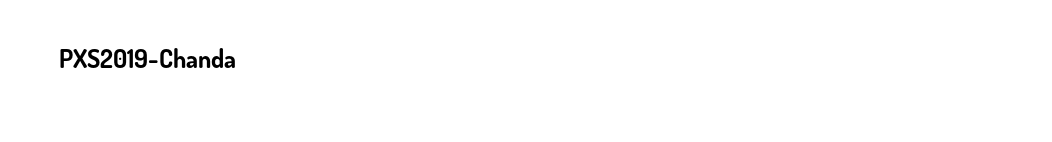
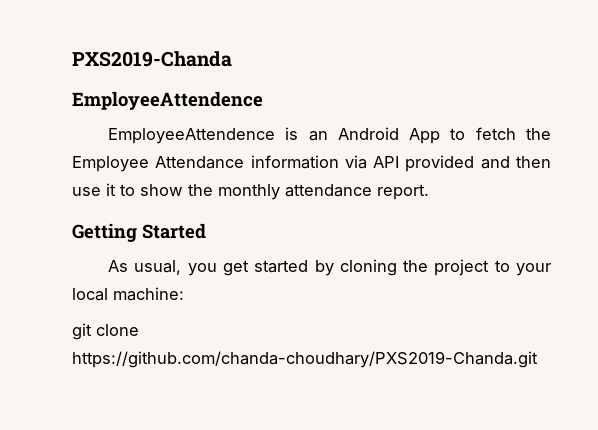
(236, 58) none -> [72,91,263,110] [108,127,551,144] [72,155,551,172] [72,183,429,200] [72,223,206,242] [108,259,552,276] [72,287,184,301] [72,323,139,340] [72,351,538,368] // EmployeeAttendence // EmployeeAttendence is an Android App to fetch the Employee Attendance information via API provided and then use it to show the monthly attendance report. // Getting Started // As usual, you get started by cloning the project to your local machine: // git clone https://github.com/chanda-choudhary/PXS2019-Chanda.git

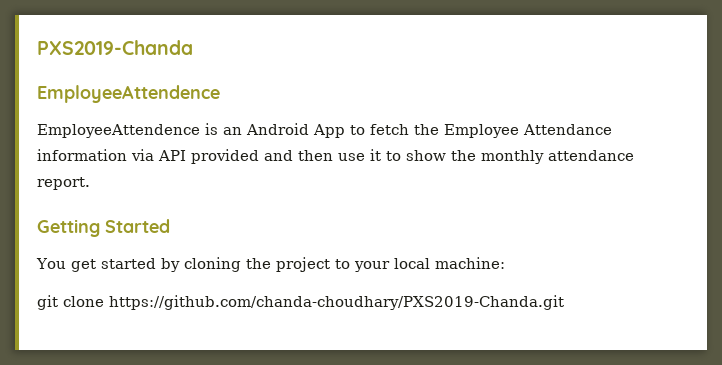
[108,260,217,276] As usual, you -> [36,258,66,269] You

